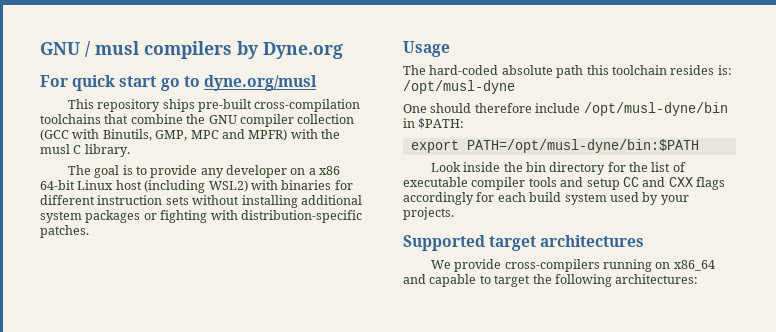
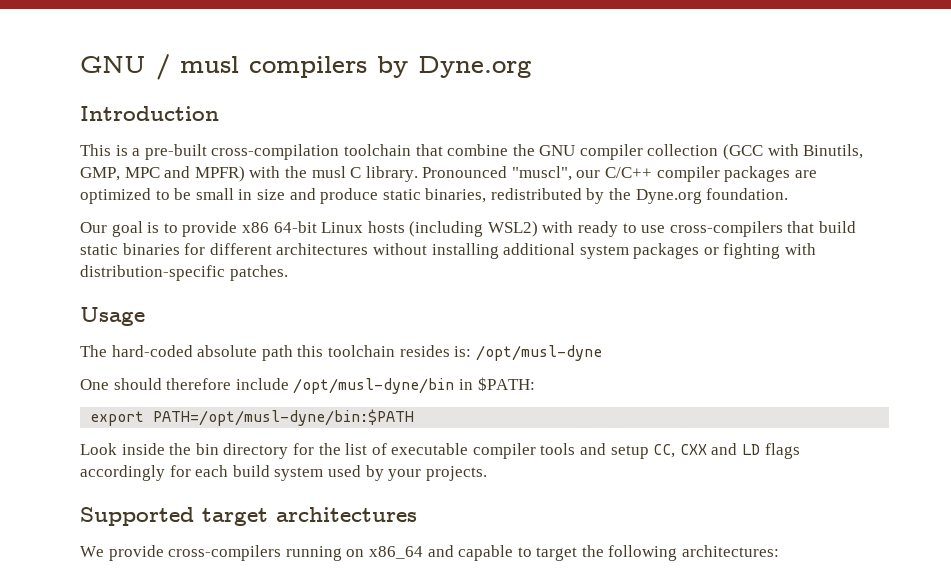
[40,75,317,91] For quick start go to dyne.org/musl -> [80,106,219,121] Introduction
[97,99,195,112] repository ships -> [115,145,141,156] is a
[40,114,101,124] toolchains -> [343,144,411,156] toolchain
[67,165,316,178] // The goal is to provide any developer on a -> [422,166,817,182] [80,188,789,204] [80,221,238,237] Pronounced "muscl", our C/C++ compiler packages are optimized to be small in size and produce static binaries, redistributed by the Dyne.org foundation. // Our goal is to provide
[115,180,142,190] host -> [367,221,405,233] hosts
(278, 185) none -> [578,221,857,237] [80,244,118,255] ready to use cross-compilers that build static
[97,195,189,205] instruction sets -> [276,243,369,255] architectures
[622,177,693,187] CC and CXX -> [653,443,761,458] CC, CXX and LD

